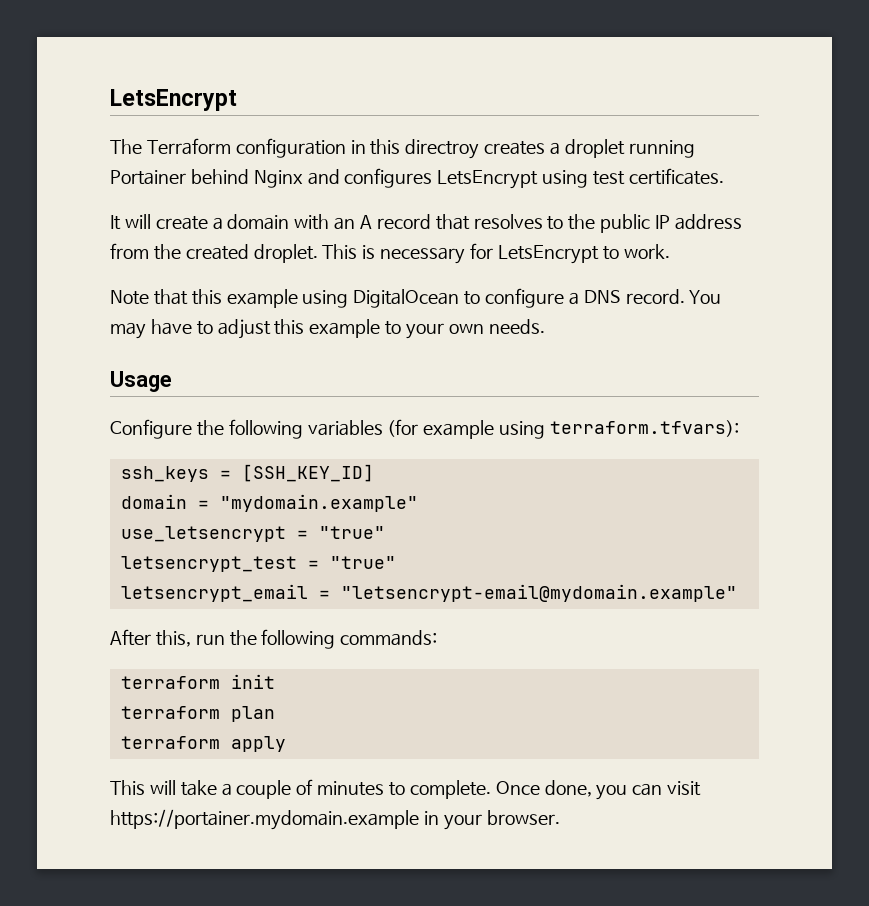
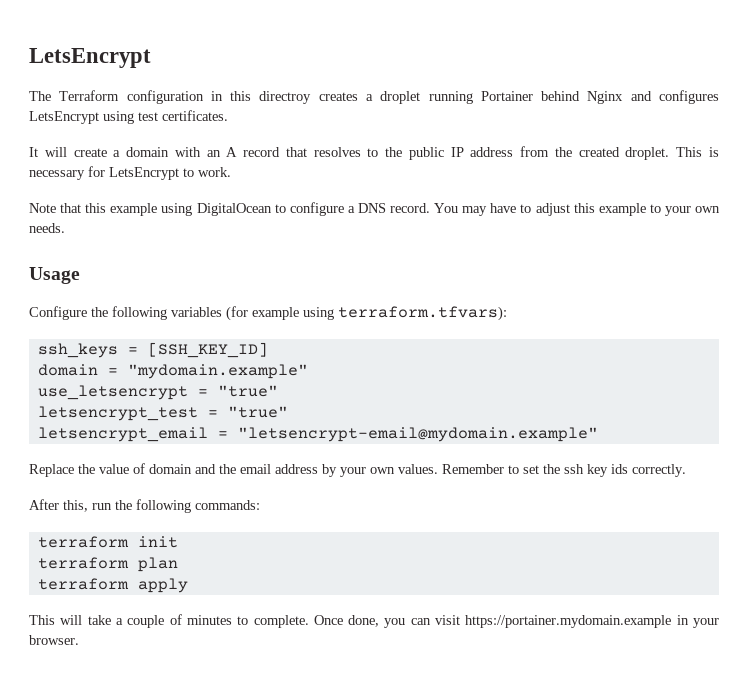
(737, 593) none -> [29,463,686,477] // Replace the value of domain and the email address by your own values. Remember to set the ssh key ids correctly.

